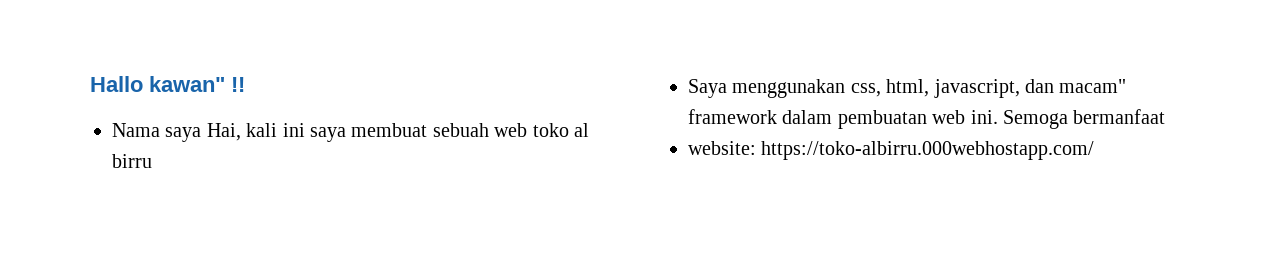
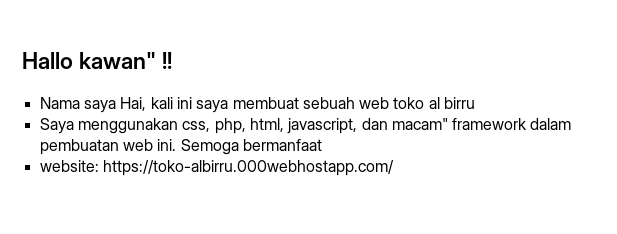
(881, 90) none -> [214,118,246,134] php,

